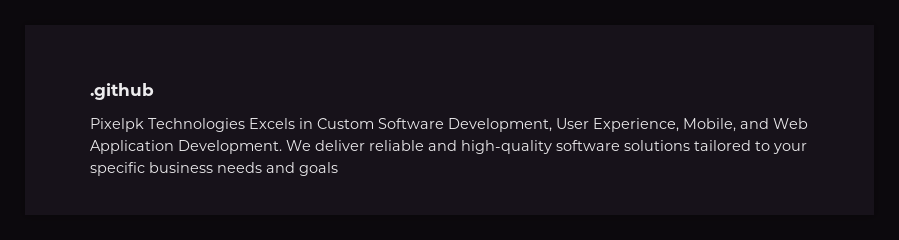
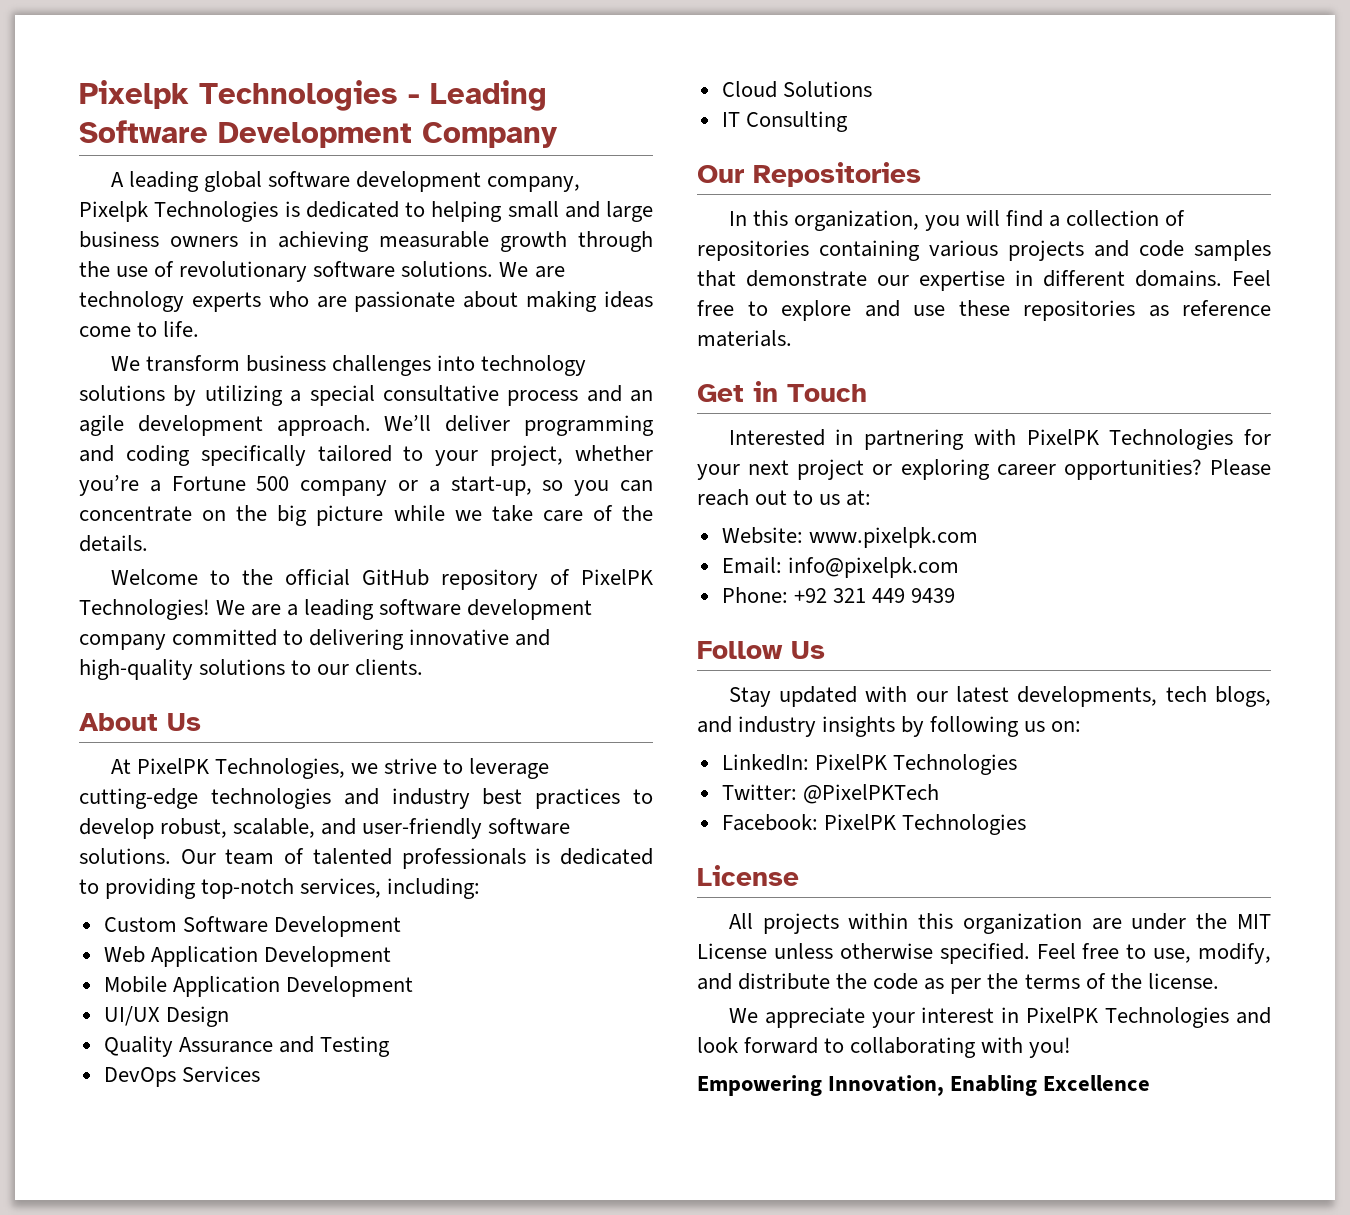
[90,83,154,100] [90,118,808,132] [90,140,807,154] [90,162,338,176] .github // Pixelpk Technologies Excels in Custom Software Development, User Experience, Mobile, and Web Application Development. We deliver reliable and high-quality software solutions tailored to your specific business needs and goals -> [79,80,547,111] [79,120,558,148] [110,171,581,192] [79,201,653,222] [79,231,653,252] [79,261,565,282] [79,291,653,312] [79,321,200,337] [110,355,587,376] [79,385,653,406] [79,415,654,436] [79,445,654,466] [79,475,653,496] [79,505,654,526] [79,535,148,552] [110,569,653,590] [79,599,593,620] [79,629,551,650] [79,659,424,680] [79,713,201,731] [110,758,550,779] [79,788,653,809] [79,818,571,839] [79,848,653,869] [79,878,481,899] [103,916,401,937] [103,946,391,967] [103,976,413,997] [103,1006,229,1027] [103,1036,390,1057] [103,1066,260,1087] [721,81,872,98] [721,111,848,132] [697,162,921,187] [728,210,1186,231] [697,240,1271,261] [697,270,1271,291] [697,300,1271,321] [697,330,792,347] [697,381,867,402] [728,429,1271,450] [697,459,1271,480] [697,489,872,506] [721,527,978,548] [721,557,959,578] [721,587,956,603] [697,641,825,659] [728,686,1271,707] [697,716,1082,737] [721,754,1017,775] [721,784,939,804] [721,814,1026,835] [697,865,799,886] [728,913,1271,934] [697,943,1271,964] [697,973,1219,994] [728,1007,1271,1028] [697,1037,1072,1058] [697,1075,1151,1096] Pixelpk Technologies - Leading Software Development Company // A leading global software development company, Pixelpk Technologies is dedicated to helping small and large business owners in achieving measurable growth through the use of revolutionary software solutions. We are technology experts who are passionate about making ideas come to life. // We transform business challenges into technology solutions by utilizing a special consultative process and an agile development approach. We’ll deliver programming and coding specifically tailored to your project, whether you’re a Fortune 500 company or a start-up, so you can concentrate on the big picture while we take care of the details. // Welcome to the official GitHub repository of PixelPK Technologies! We are a leading software development company committed to delivering innovative and high-quality solutions to our clients. // About Us // At PixelPK Technologies, we strive to leverage cutting-edge technologies and industry best practices to develop robust, scalable, and user-friendly software solutions. Our team of talented professionals is dedicated to providing top-notch services, including: // Custom Software Development // Web Application Development // Mobile Application Development // UI/UX Design // Quality Assurance and Testing // DevOps Services // Cloud Solutions // IT Consulting // Our Repositories // In this organization, you will find a collection of repositories containing various projects and code samples that demonstrate our expertise in different domains. Feel free to explore and use these repositories as reference materials. // Get in Touch // Interested in partnering with PixelPK Technologies for your next project or exploring career opportunities? Please reach out to us at: // Website: www.pixelpk.com // Email: info@pixelpk.com // Phone: +92 321 449 9439 // Follow Us // Stay updated with our latest developments, tech blogs, and industry insights by following us on: // LinkedIn: PixelPK Technologies // Twitter: @PixelPKTech // Facebook: PixelPK Technologies // License // All projects within this organization are under the MIT License unless otherwise specified. Feel free to use, modify, and distribute the code as per the terms of the license. // We appreciate your interest in PixelPK Technologies and look forward to collaborating with you! // Empowering Innovation, Enabling Excellence

